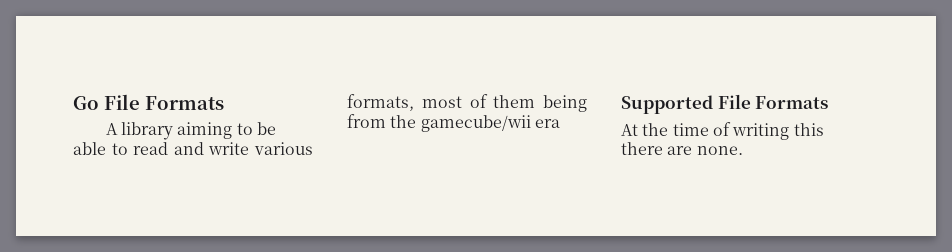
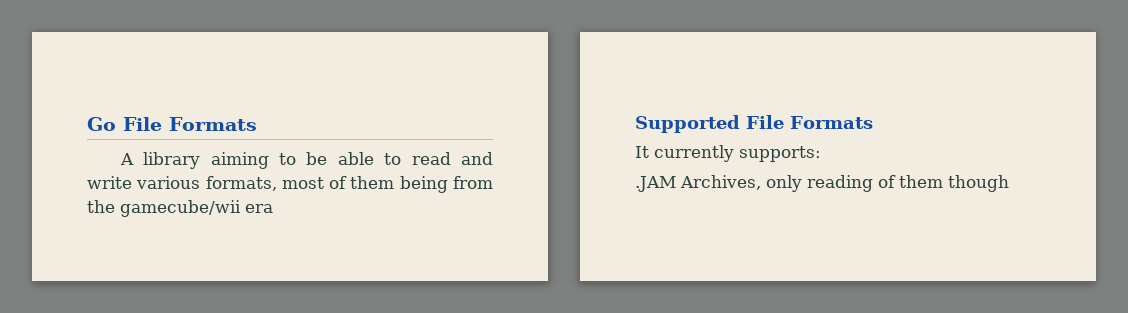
[621,122,824,140] [621,142,743,155] At the time of writing this there are none. -> [635,145,821,162] [635,175,1009,192] It currently supports: // .JAM Archives, only reading of them though

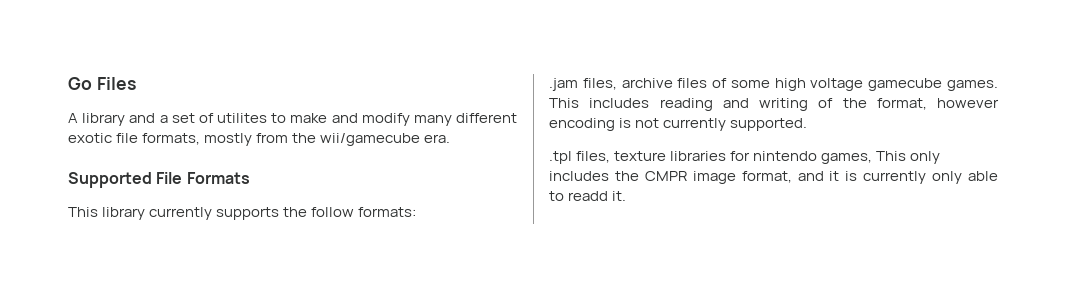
[123,117,257,131] File Formats -> [96,77,136,90] Files
[210,152,493,169] [87,176,493,193] [87,200,273,217] [635,115,873,133] [635,145,821,162] [635,175,1009,192] aiming to be able to read and write various formats, most of them being from the gamecube/wii era // Supported File Formats // It currently supports: // .JAM Archives, only reading of them though -> [129,113,517,126] [68,133,451,146] [68,172,250,188] [68,207,417,220] [549,78,998,91] [549,98,999,111] [549,118,808,131] [549,151,941,164] [549,171,998,184] [549,191,627,201] and a set of utilites to make and modify many different exotic file formats, mostly from the wii/gamecube era. // Supported File Formats // This library currently supports the follow formats: // .jam files, archive files of some high voltage gamecube games. This includes reading and writing of the format, however encoding is not currently supported. // .tpl files, texture libraries for nintendo games, This only includes the CMPR image format, and it is currently only able to readd it.

